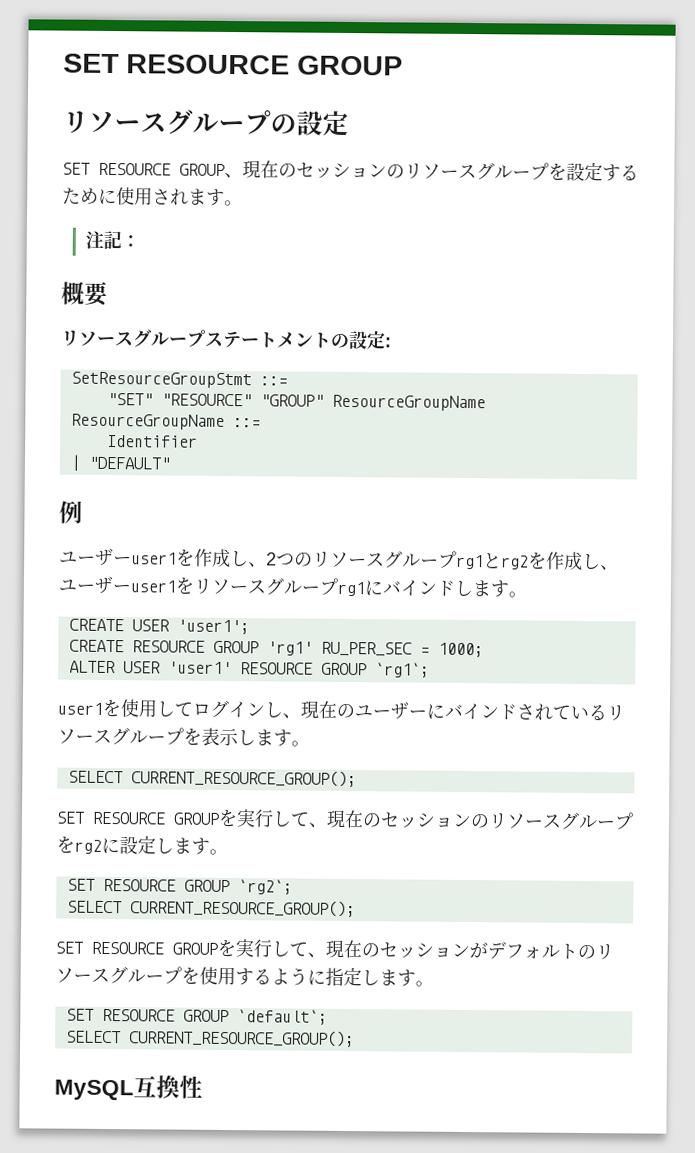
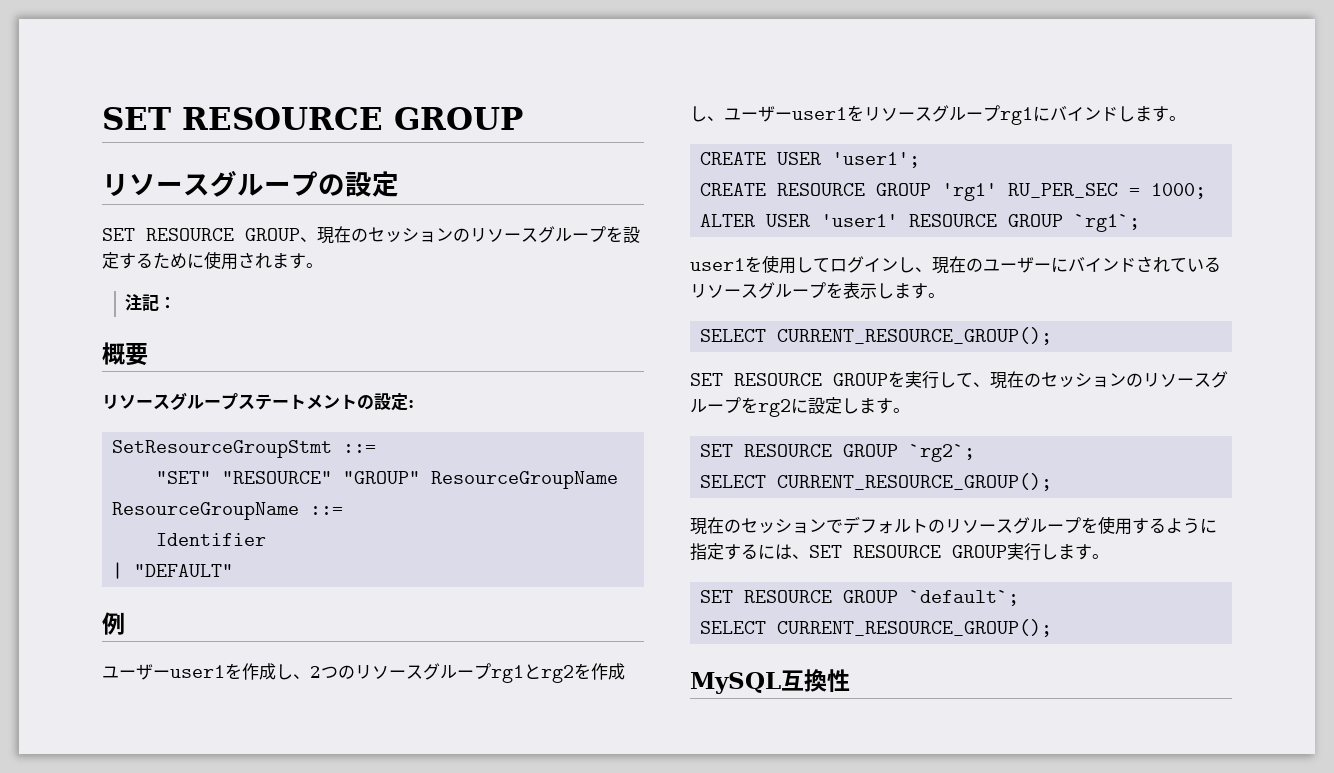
[55,938,488,959] SET RESOURCE GROUPを実行して、現在のセッションが -> [690,517,843,535] 現在のセッションで
(362, 976) none -> [724,543,1041,561] するには、SET RESOURCE GROUP実行

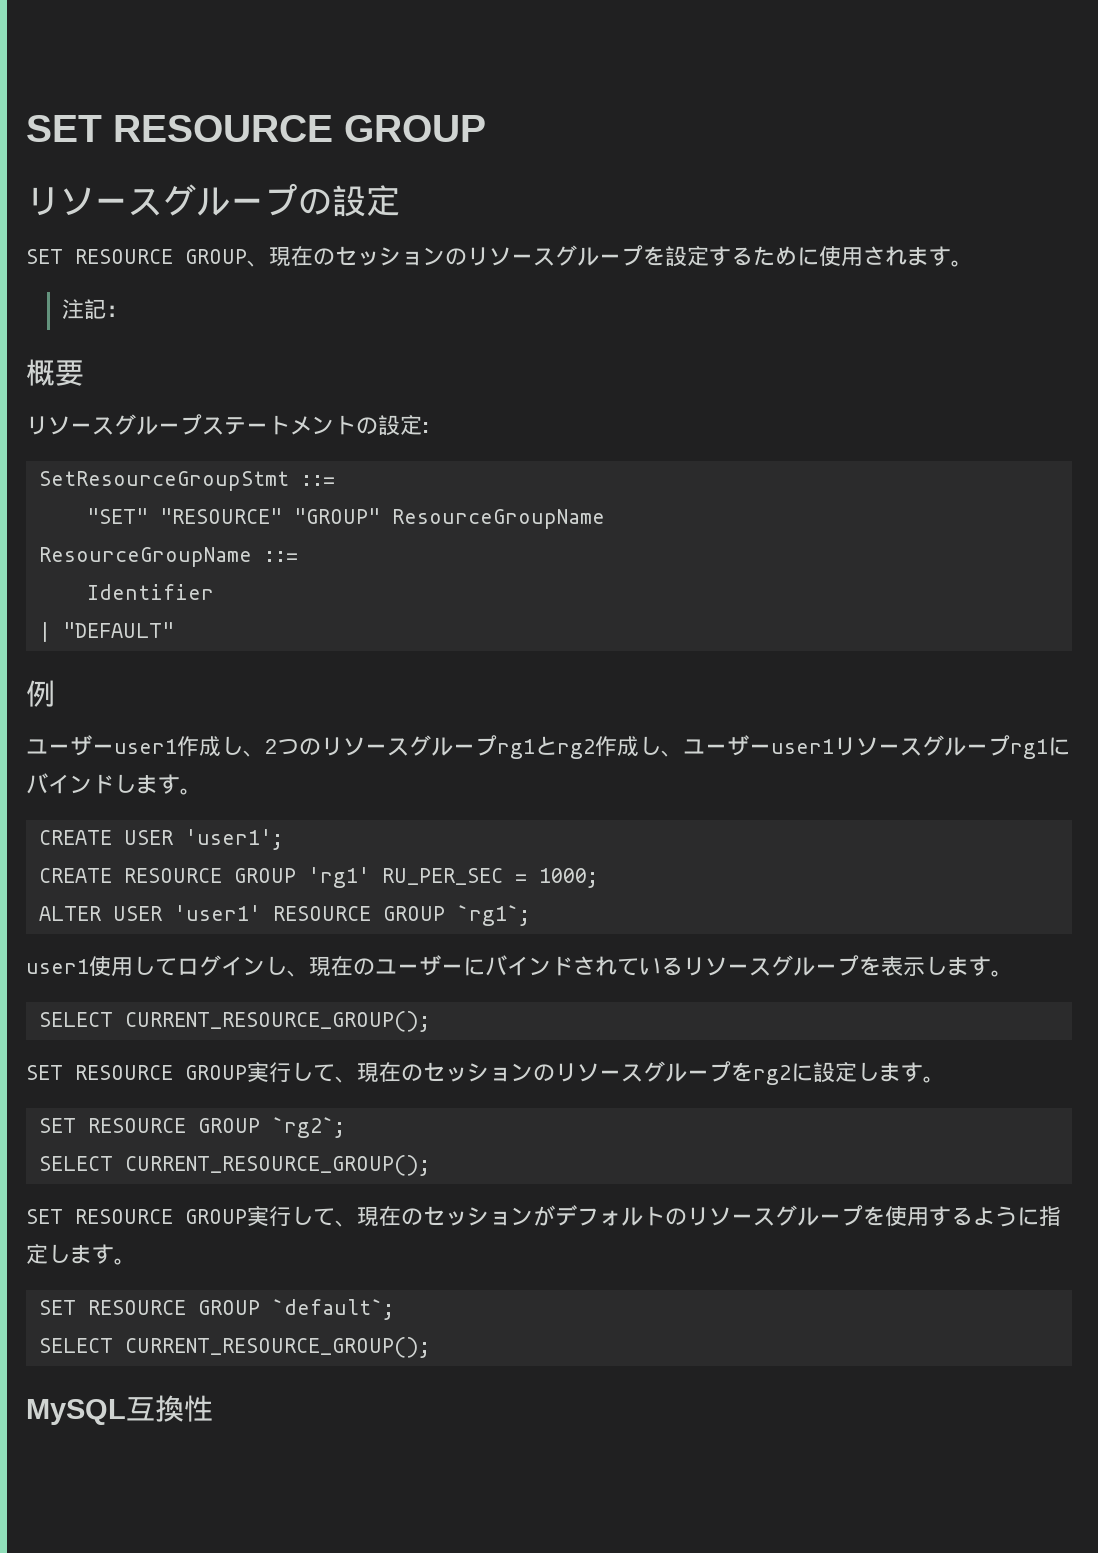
[225,663,242,679] を -> (177, 746) none
[574,663,591,679] を -> (595, 749) none
[847,105,864,121] を -> (834, 746) none
[745,256,762,272] を -> (89, 966) none
[888,371,905,387] を -> (247, 1072) none
[690,517,843,535] 現在のセッションで -> [26,1205,555,1227] SET RESOURCE GROUP実行して、現在のセッションが
[724,543,1041,561] するには、SET RESOURCE GROUP実行 -> (48, 1254) none

